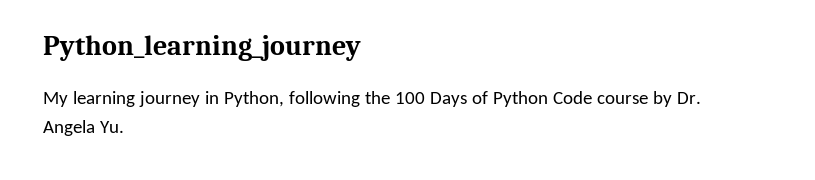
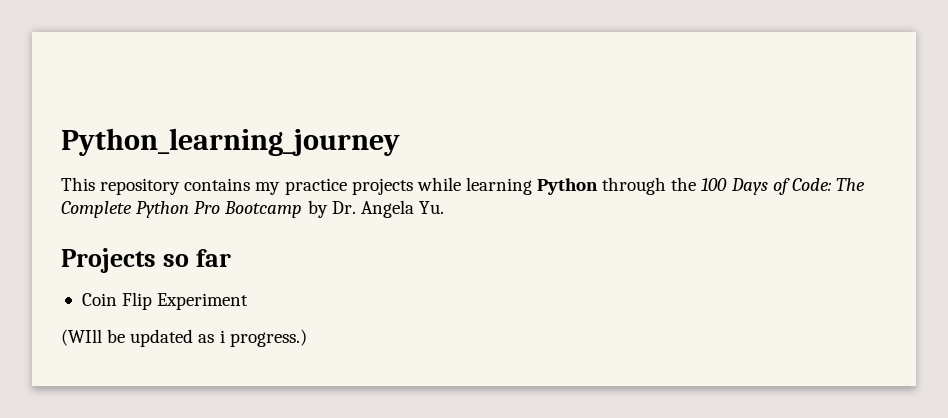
[43,91,701,107] [43,120,124,136] My learning journey in Python, following the 100 Days of Python Code course by Dr. Angela Yu. -> [61,177,865,195] [61,200,444,218] [61,248,231,273] [81,292,249,310] [61,329,307,347] This repository contains my practice projects while learning Python through the 100 Days of Code: The Complete Python Pro Bootcamp by Dr. Angela Yu. // Projects so far // Coin Flip Experiment // (WIll be updated as i progress.)

